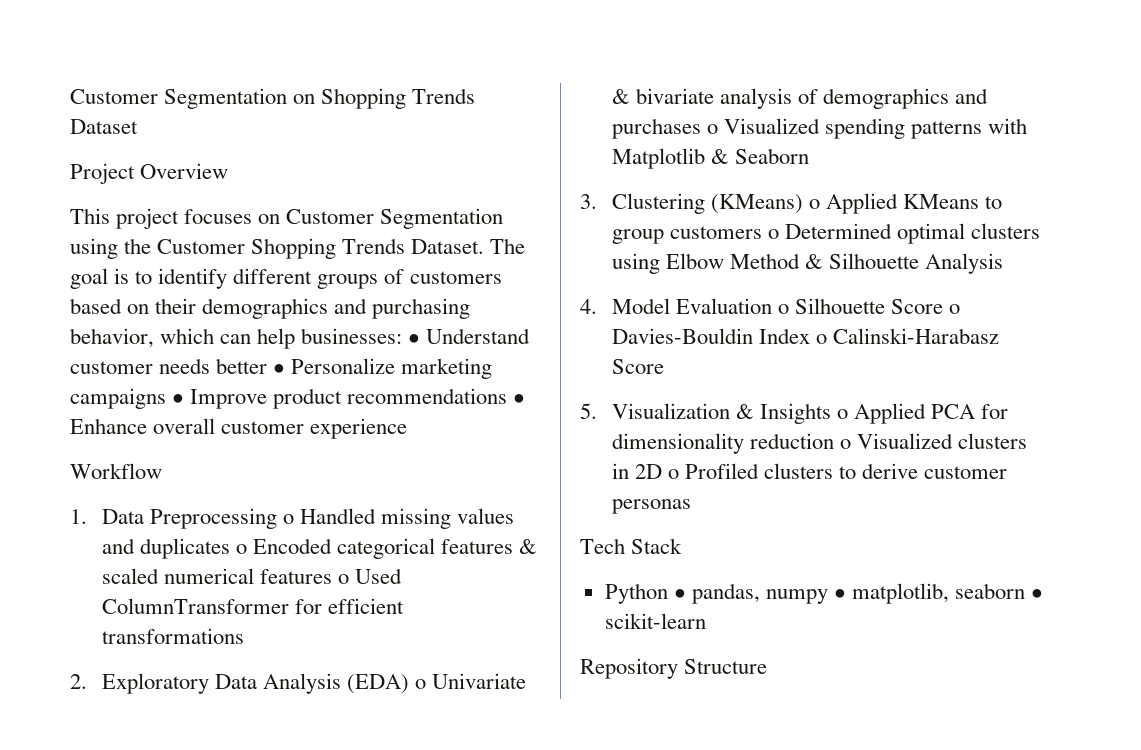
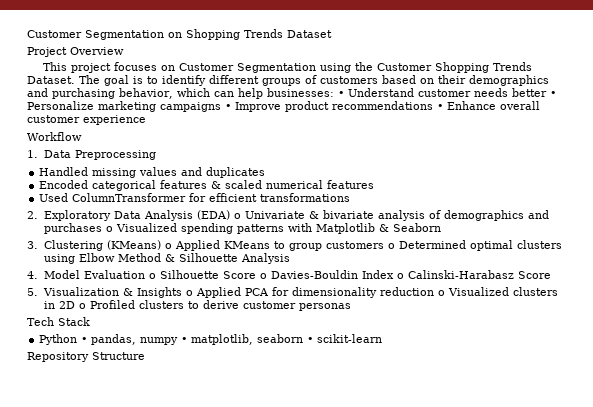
[282,514,294,524] o -> (156, 155) //
[235,544,247,554] o -> (266, 172) //
[338,574,350,584] o -> (375, 184) //

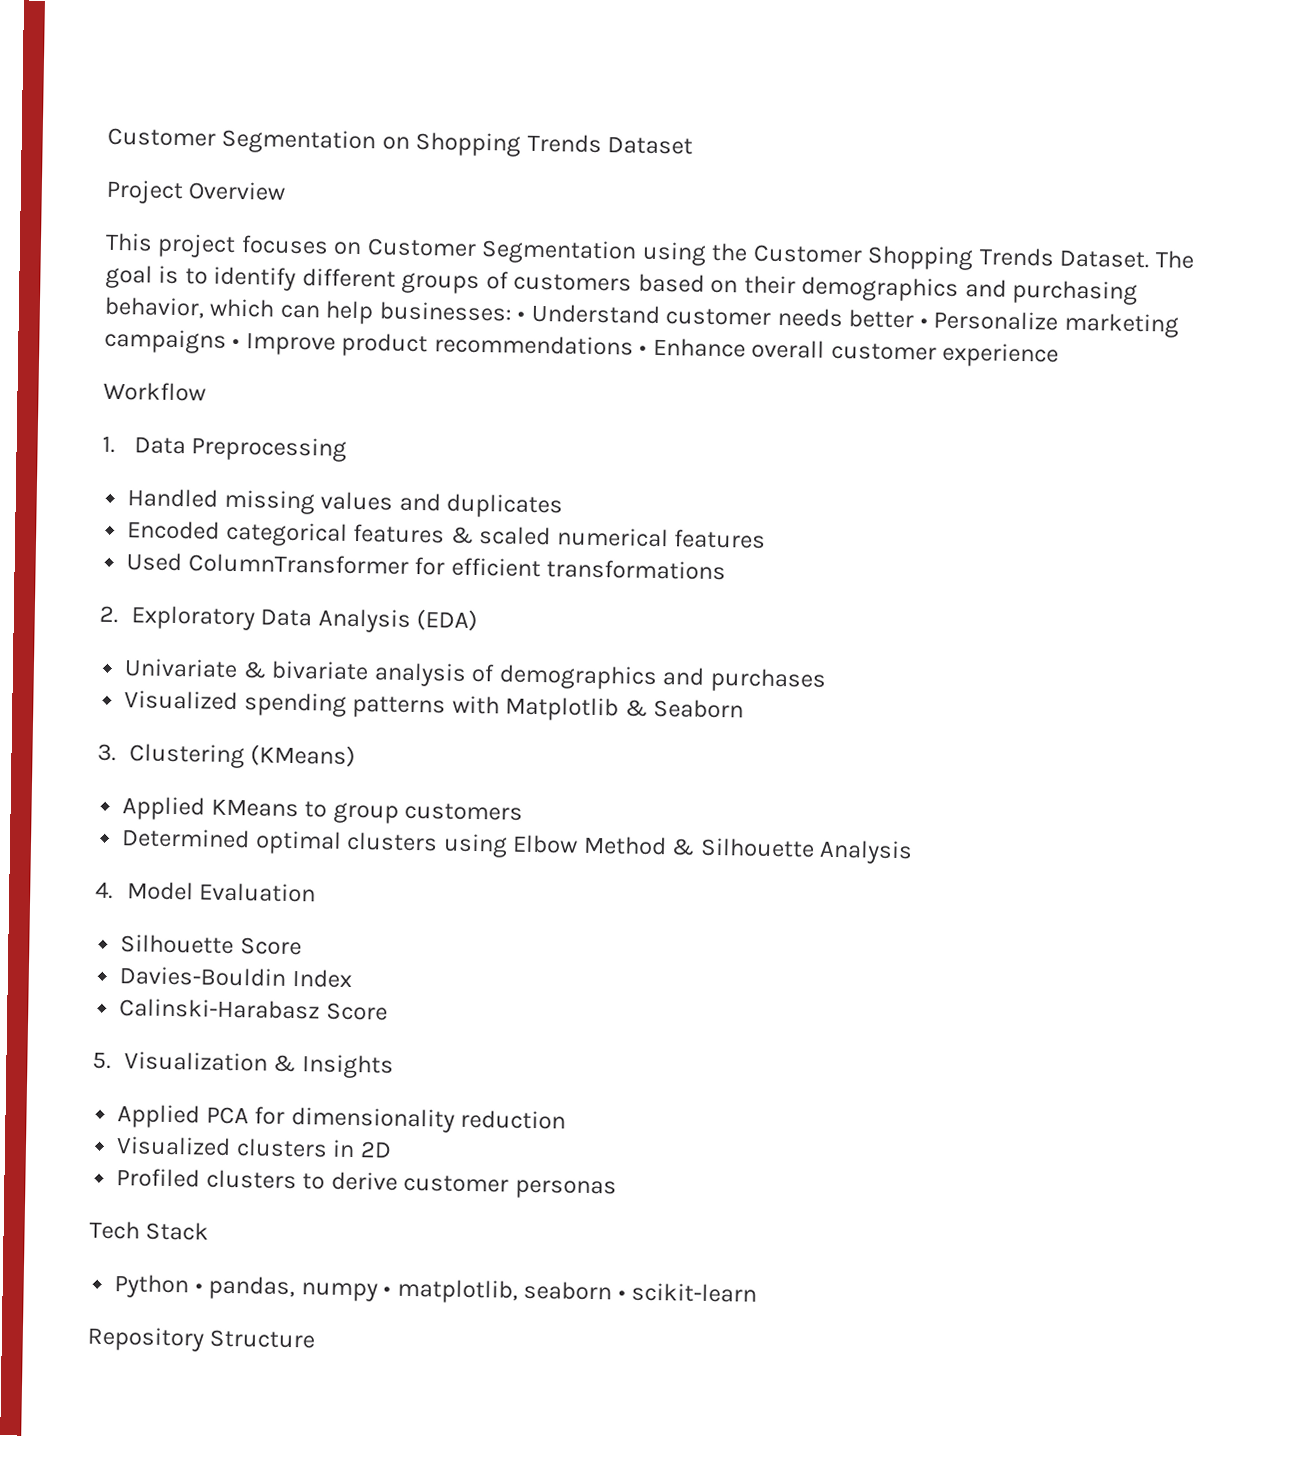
[233,213,241,219] o -> (479, 620) //
[105,226,113,232] o -> (826, 680) //
[164,243,172,249] o -> (357, 756) //
[387,243,395,249] o -> (524, 811) //
[148,273,156,279] o -> (317, 892) //
[259,273,267,279] o -> (302, 946) //
[396,273,404,279] o -> (352, 978) //
[185,290,193,296] o -> (394, 1066) //
[437,290,445,296] o -> (567, 1119) //
[78,303,86,309] o -> (392, 1149) //

